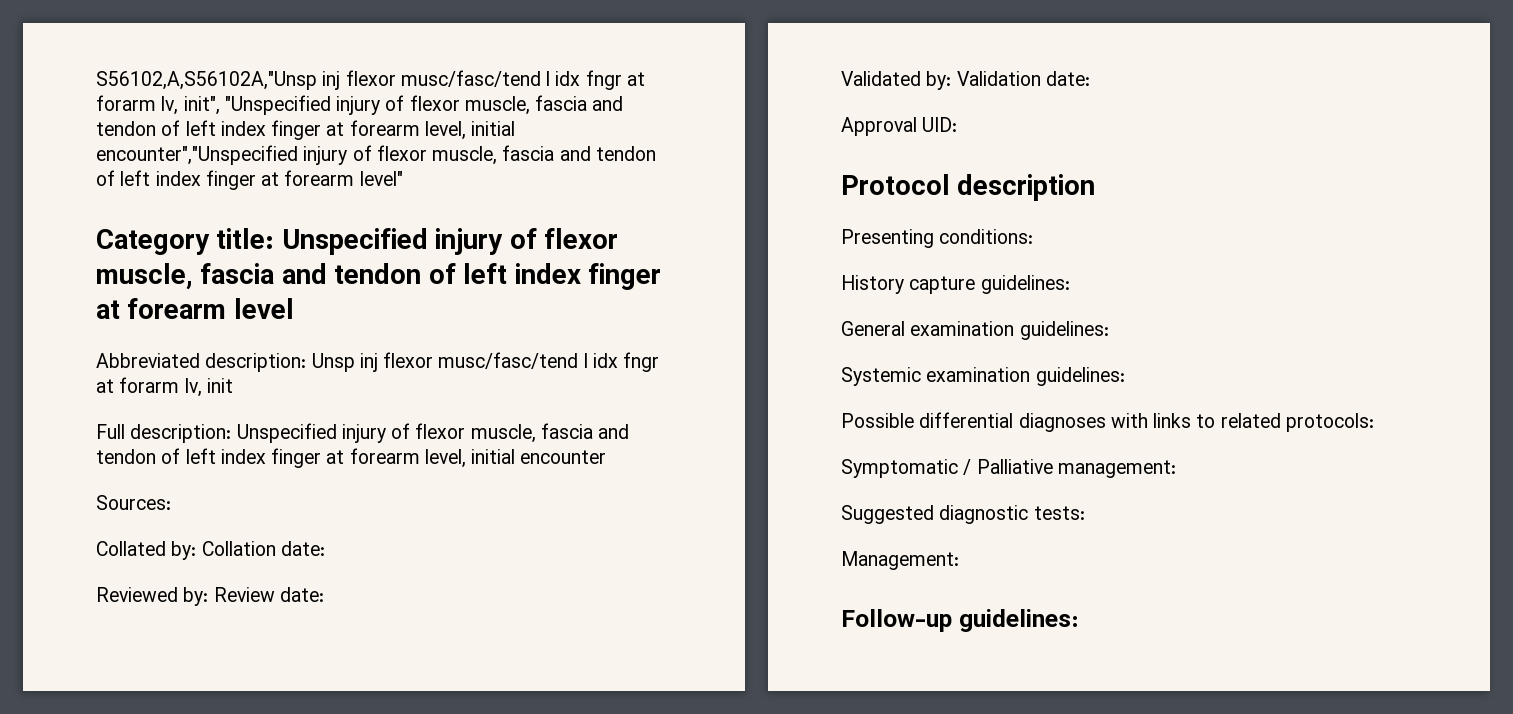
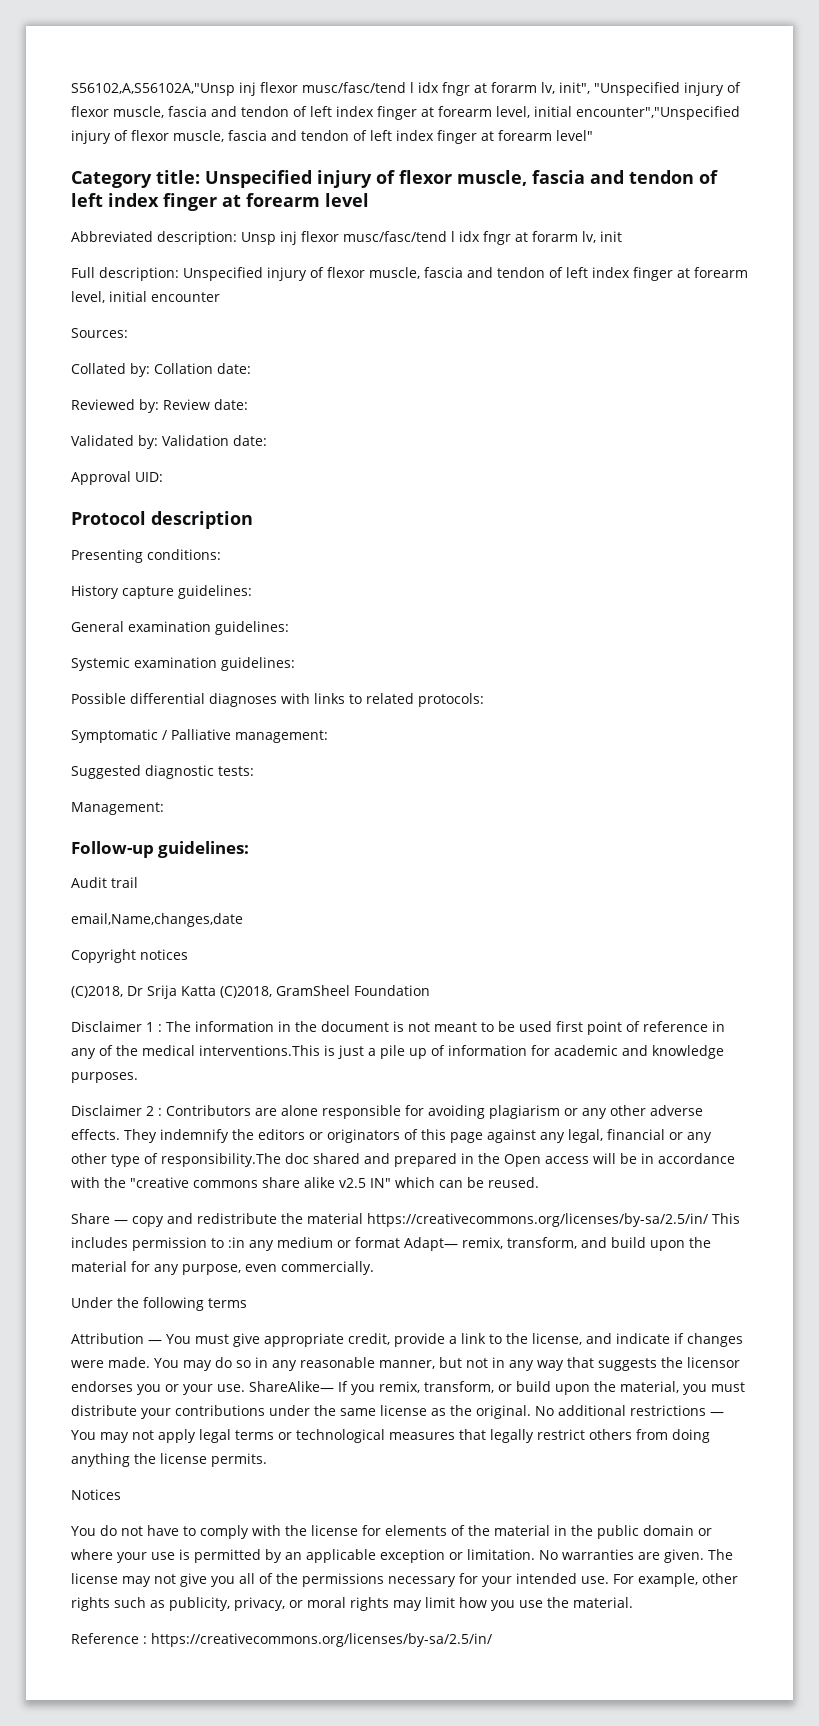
(1079, 620) none -> [71,877,138,888] [71,913,243,927] [71,949,188,963] [71,985,430,999] [71,1021,725,1035] [71,1045,724,1059] [71,1072,138,1083] [71,1105,703,1119] [71,1129,712,1143] [71,1153,735,1167] [71,1177,539,1188] [71,1213,740,1227] [71,1237,711,1251] [71,1261,374,1275] [71,1297,247,1311] [71,1333,743,1347] [71,1357,740,1371] [71,1381,745,1395] [71,1405,724,1419] [71,1429,710,1443] [71,1453,267,1467] [71,1489,121,1500] [71,1525,712,1539] [71,1549,733,1563] [71,1573,738,1587] [71,1597,633,1611] [71,1633,492,1647] // Audit trail // email,Name,changes,date // Copyright notices // (C)2018, Dr Srija Katta (C)2018, GramSheel Foundation // Disclaimer 1 : The information in the document is not meant to be used first point of reference in any of the medical interventions.This is just a pile up of information for academic and knowledge purposes. // Disclaimer 2 : Contributors are alone responsible for avoiding plagiarism or any other adverse effects. They indemnify the editors or originators of this page against any legal, financial or any other type of responsibility.The doc shared and prepared in the Open access will be in accordance with the "creative commons share alike v2.5 IN" which can be reused. // Share — copy and redistribute the material https://creativecommons.org/licenses/by-sa/2.5/in/ This includes permission to :in any medium or format Adapt— remix, transform, and build upon the material for any purpose, even commercially. // Under the following terms // Attribution — You must give appropriate credit, provide a link to the license, and indicate if changes were made. You may do so in any reasonable manner, but not in any way that suggests the licensor endorses you or your use. ShareAlike— If you remix, transform, or build upon the material, you must distribute your contributions under the same license as the original. No additional restrictions — You may not apply legal terms or technological measures that legally restrict others from doing anything the license permits. // Notices // You do not have to comply with the license for elements of the material in the public domain or where your use is permitted by an applicable exception or limitation. No warranties are given. The license may not give you all of the permissions necessary for your intended use. For example, other rights such as publicity, privacy, or moral rights may limit how you use the material. // Reference : https://creativecommons.org/licenses/by-sa/2.5/in/

